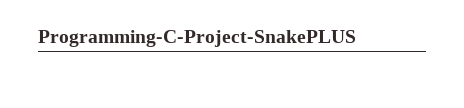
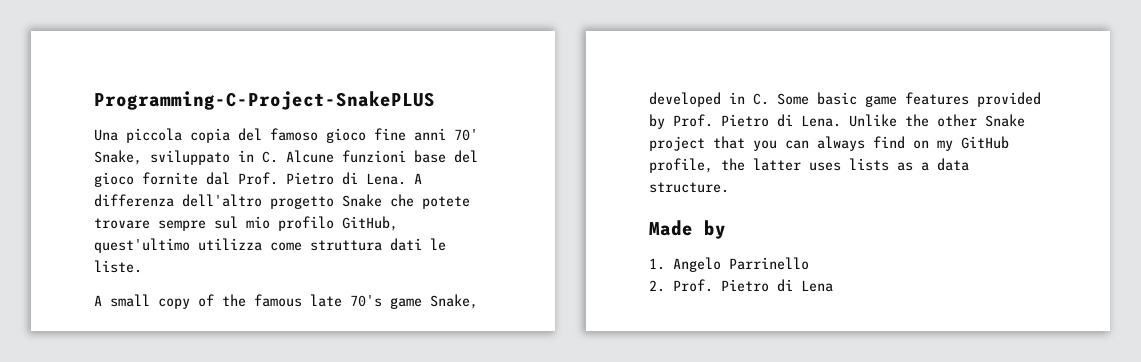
(356, 38) none -> [94,128,478,143] [94,150,478,165] [94,172,422,187] [94,194,470,209] [94,216,398,231] [94,238,446,253] [94,260,142,273] [94,294,478,309] [649,92,1041,107] [649,114,1025,129] [649,136,1009,151] [649,158,969,173] [649,182,729,193] [649,220,726,239] [649,257,809,272] [649,279,833,292] // Una piccola copia del famoso gioco fine anni 70' Snake, sviluppato in C. Alcune funzioni base del gioco fornite dal Prof. Pietro di Lena. A differenza dell'altro progetto Snake che potete trovare sempre sul mio profilo GitHub, quest'ultimo utilizza come struttura dati le liste. // A small copy of the famous late 70's game Snake, developed in C. Some basic game features provided by Prof. Pietro di Lena. Unlike the other Snake project that you can always find on my GitHub profile, the latter uses lists as a data structure. // Made by // 1. Angelo Parrinello // 2. Prof. Pietro di Lena

